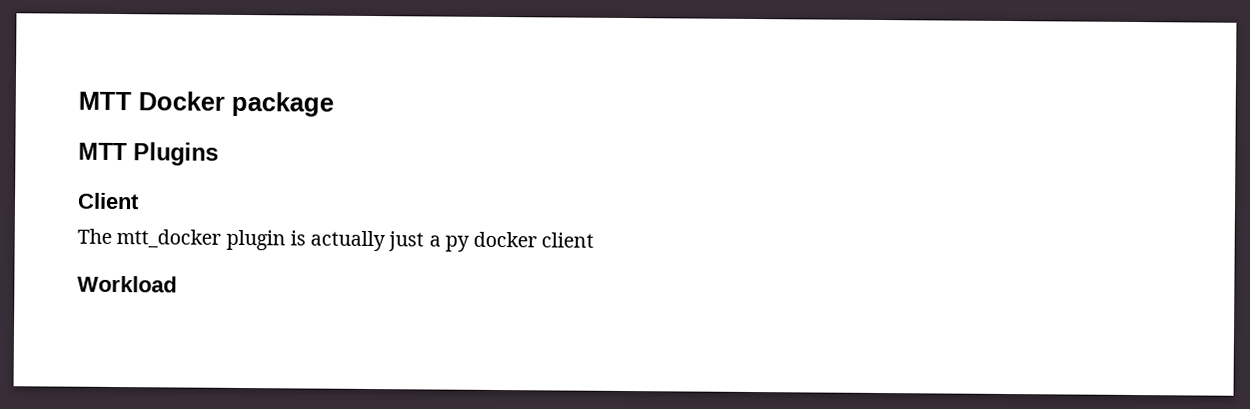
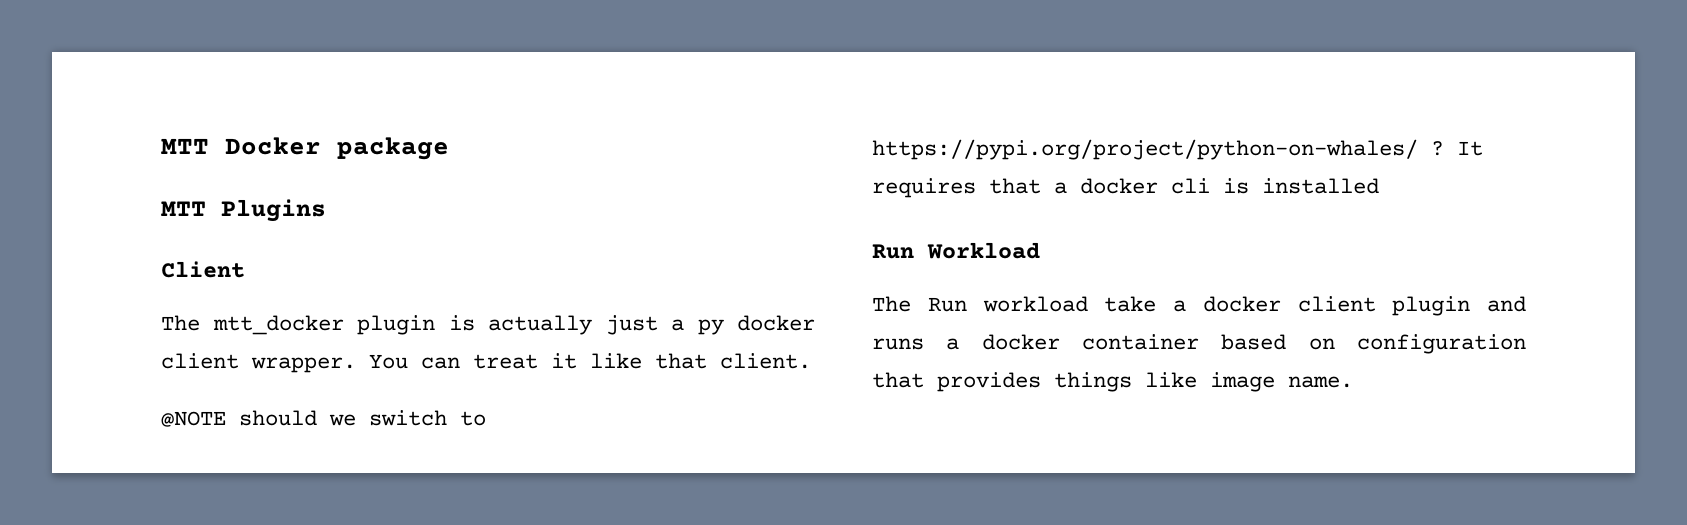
[77,275,177,293] // Workload -> [251,353,811,373] [161,410,486,427] [872,139,1483,160] [872,178,1379,198] [872,242,1040,259] [872,296,1526,316] [872,334,1526,354] [872,372,1353,392] wrapper. You can treat it like that client. // @NOTE should we switch to https://pypi.org/project/python-on-whales/ ? It requires that a docker cli is installed // Run Workload // The Run workload take a docker client plugin and runs a docker container based on configuration that provides things like image name.

